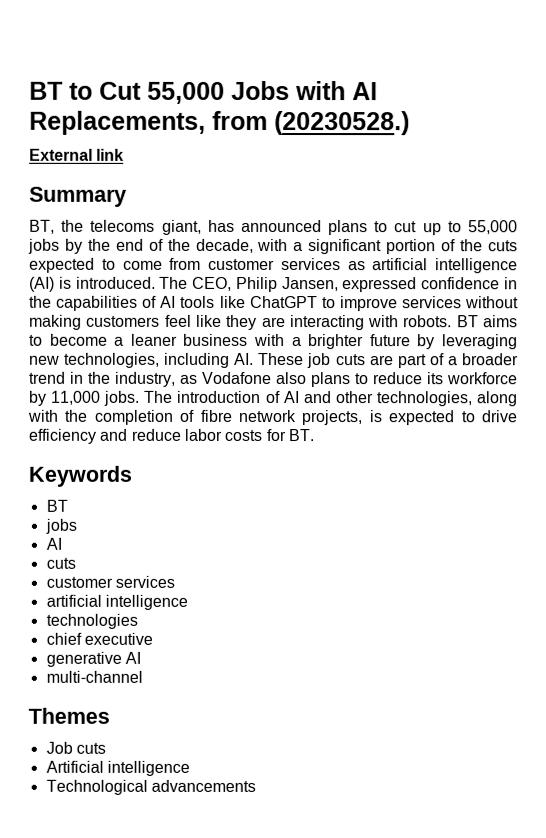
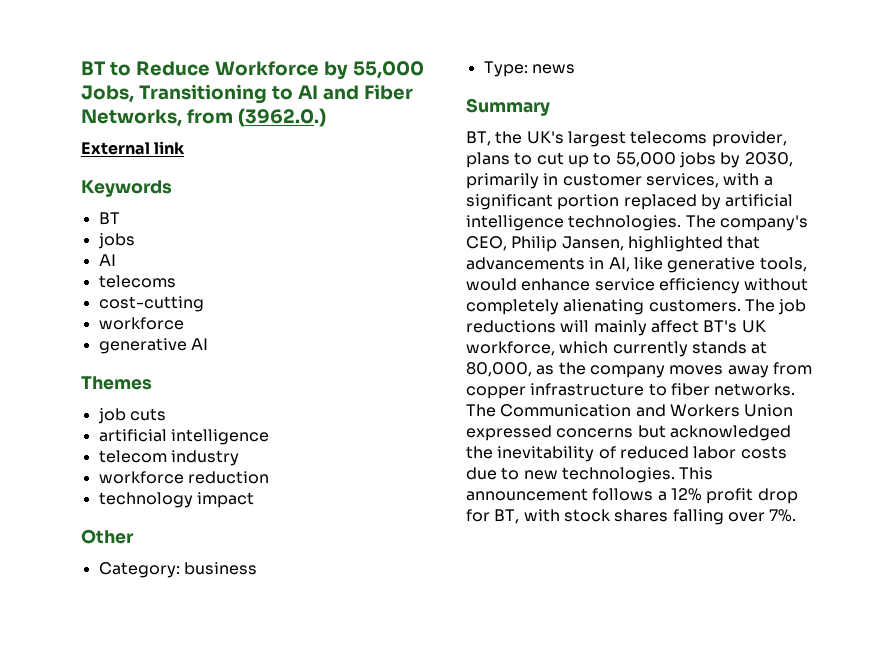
[99,80,378,104] [29,110,410,136] [29,148,125,161] [29,186,127,207] [29,219,518,236] [28,238,518,255] [29,257,518,274] [29,276,518,293] [29,295,519,312] [29,314,519,331] [29,333,518,350] [29,352,519,369] [29,371,518,388] [29,390,518,407] [27,409,518,426] [28,428,314,444] [28,465,132,487] [45,499,68,512] [44,518,77,534] [45,537,62,550] [45,557,76,569] [45,575,175,588] Cut 55,000 Jobs with AI Replacements, from (20230528.) // External link // Summary // BT, the telecoms giant, has announced plans to cut up to 55,000 jobs by the end of the decade, with a significant portion of the cuts expected to come from customer services as artificial intelligence (AI) is introduced. The CEO, Philip Jansen, expressed confidence in the capabilities of AI tools like ChatGPT to improve services without making customers feel like they are interacting with robots. BT aims to become a leaner business with a brighter future by leveraging new technologies, including AI. These job cuts are part of a broader trend in the industry, as Vodafone also plans to reduce its workforce by 11,000 jobs. The introduction of AI and other technologies, along with the completion of fibre network projects, is expected to drive efficiency and reduce labor costs for BT. // Keywords // BT // jobs // AI // cuts // customer services -> [135,61,424,80] [81,84,413,104] [81,108,326,127] [81,141,186,155] [81,180,172,197] [98,212,120,225] [97,233,135,249] [98,254,116,266] [98,275,176,288] [98,296,204,312] [98,317,184,330] [98,338,208,354] [81,376,152,390] [97,408,166,424] Reduce Workforce by 55,000 Jobs, Transitioning to AI and Fiber Networks, from (3962.0.) // External link // Keywords // BT // jobs // AI // telecoms // cost-cutting // workforce // generative AI // Themes // job cuts
[45,613,138,629] [45,632,153,645] [45,651,141,667] [45,670,143,683] [28,707,110,724] [45,741,106,754] [45,760,190,776] [45,779,256,795] technologies // chief executive // generative AI // multi-channel // Themes // Job cuts // Artificial intelligence // Technological advancements -> [98,450,239,466] [98,471,269,484] [98,492,254,508] [81,529,134,544] [98,562,257,578] [483,61,575,77] [466,98,550,116] [466,131,787,147] [466,152,793,168] [466,173,773,189] [466,194,794,210] [466,215,808,231] [466,236,761,252] [466,257,807,273] [466,278,809,294] [466,299,807,315] [466,320,766,336] [466,341,768,357] [466,362,812,378] [466,383,796,399] [466,404,794,417] [466,425,791,441] [466,446,787,462] [466,467,714,483] [466,488,798,504] [466,509,797,525] telecom industry // workforce reduction // technology impact // Other // Category: business // Type: news // Summary // BT, the UK's largest telecoms provider, plans to cut up to 55,000 jobs by 2030, primarily in customer services, with a significant portion replaced by artificial intelligence technologies. The company's CEO, Philip Jansen, highlighted that advancements in AI, like generative tools, would enhance service efficiency without completely alienating customers. The job reductions will mainly affect BT's UK workforce, which currently stands at 80,000, as the company moves away from copper infrastructure to fiber networks. The Communication and Workers Union expressed concerns but acknowledged the inevitability of reduced labor costs due to new technologies. This announcement follows a 12% profit drop for BT, with stock shares falling over 7%.

